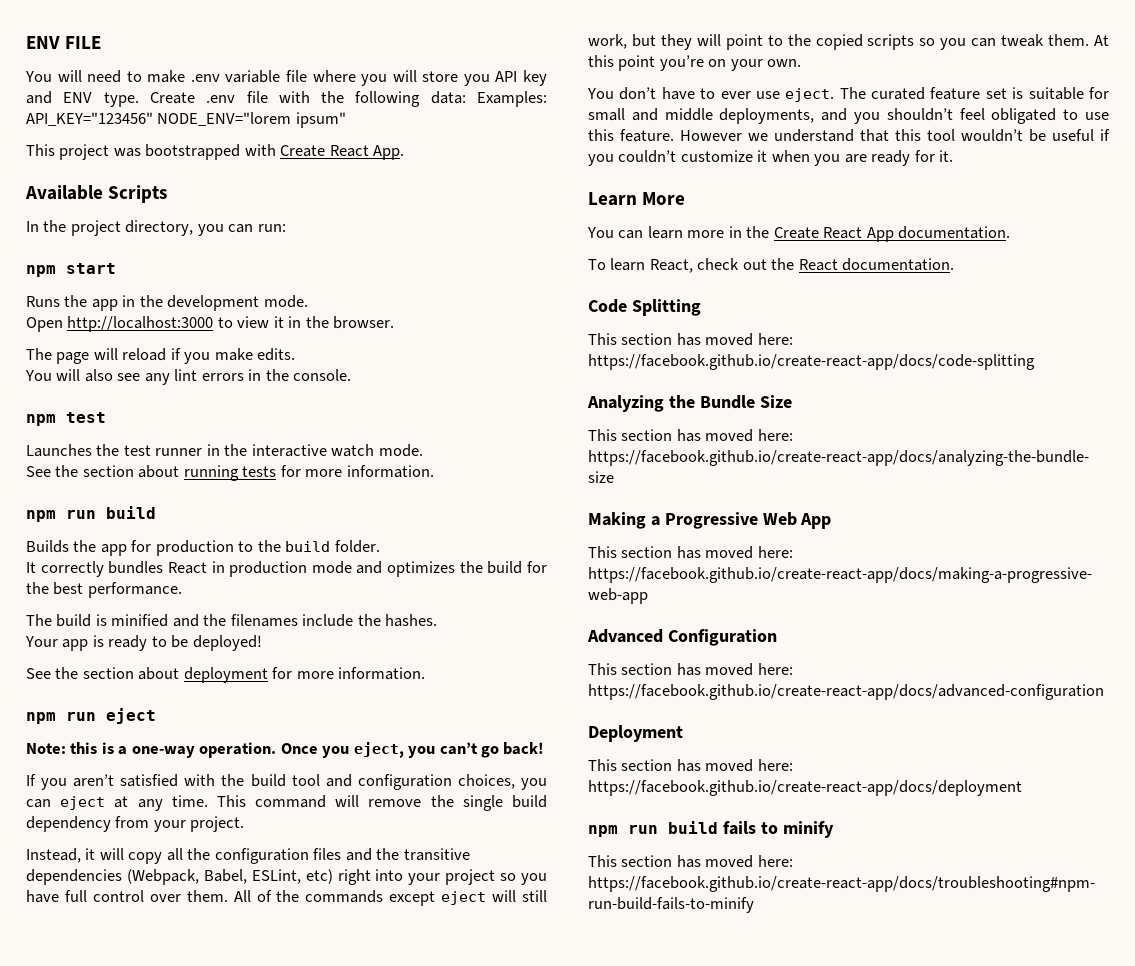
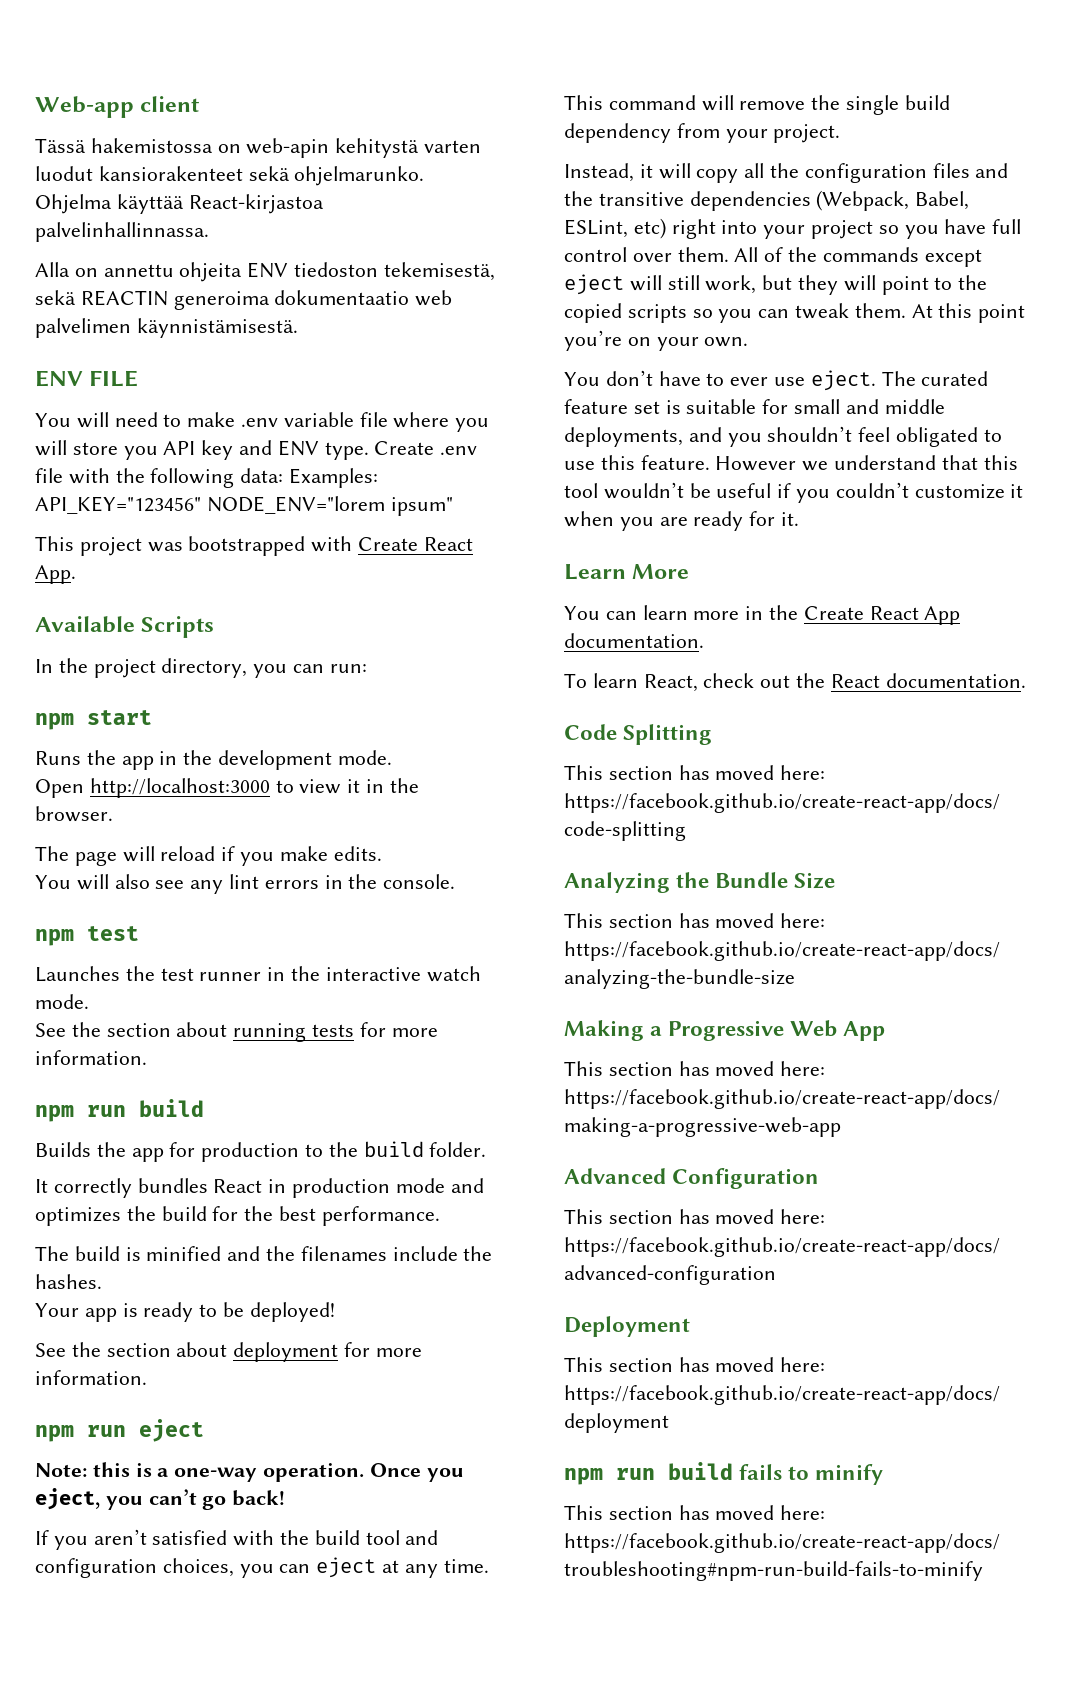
(26, 42) none -> [35,96,200,118] [35,138,482,158] [35,166,425,186] [35,194,324,214] [35,222,209,242] [35,262,495,282] [35,290,453,310] [35,318,298,338] Web-app client // Tässä hakemistossa on web-apin kehitystä varten luodut kansiorakenteet sekä ohjelmarunko. Ohjelma käyttää React-kirjastoa palvelinhallinnassa. // Alla on annettu ohjeita ENV tiedoston tekemisestä, sekä REACTIN generoima dokumentaatio web palvelimen käynnistämisestä. //

